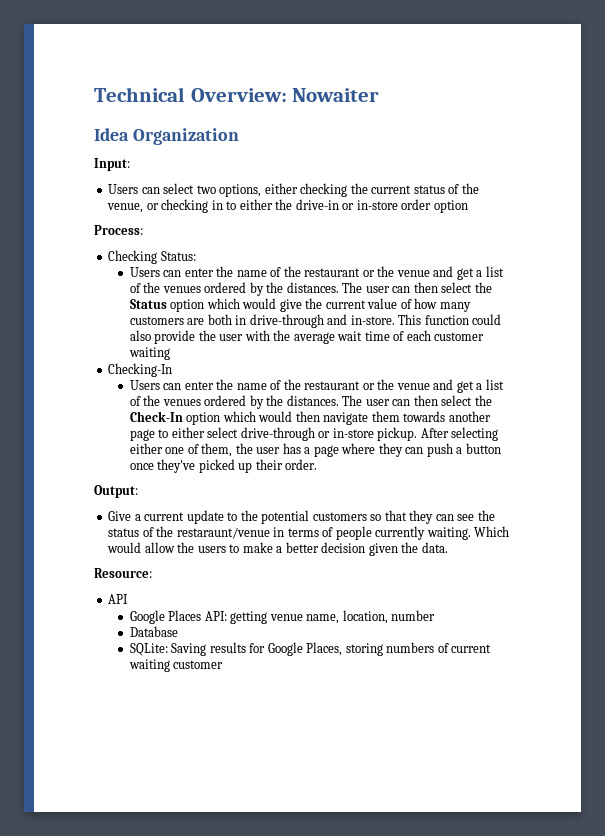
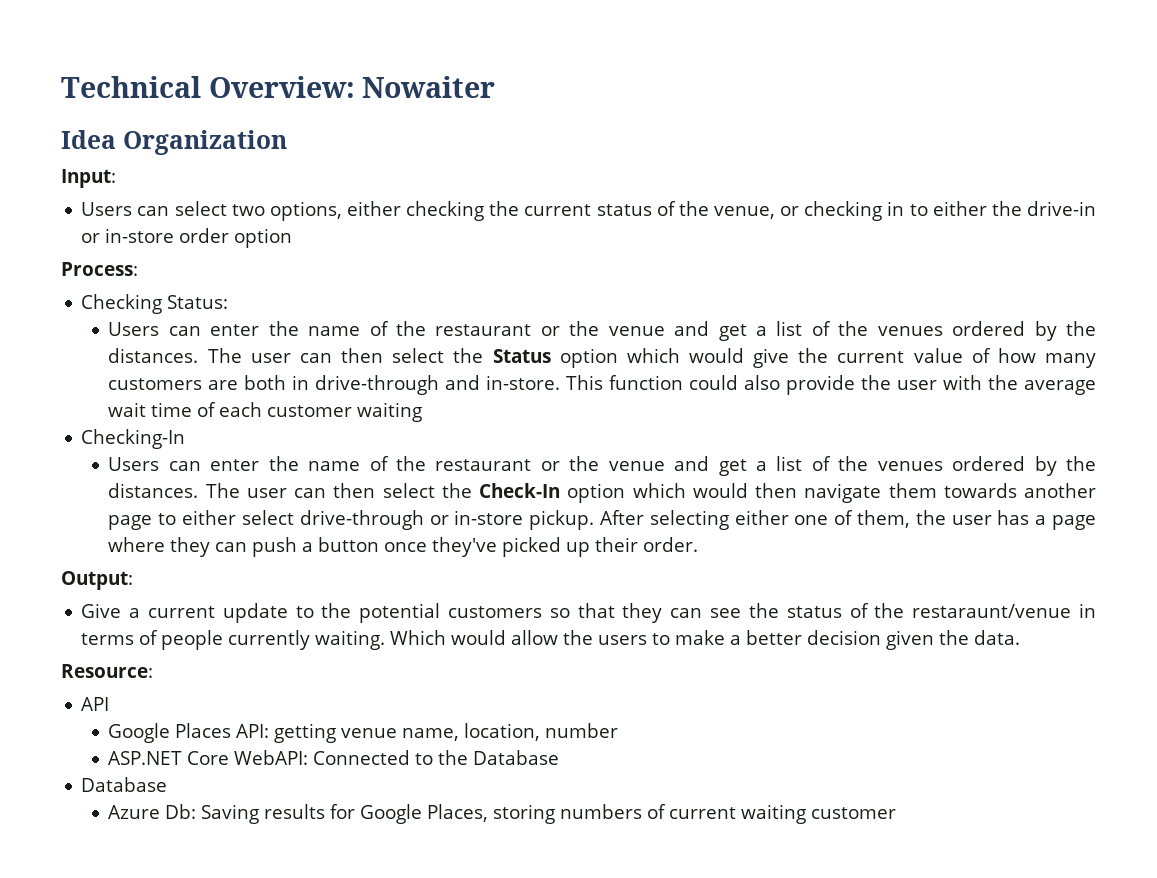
[129,626,178,637] [129,643,168,656] Database // SQLite: -> [108,750,560,765] [81,777,168,792] [108,804,197,819] ASP.NET Core WebAPI: Connected to the Database // Database // Azure Db:

